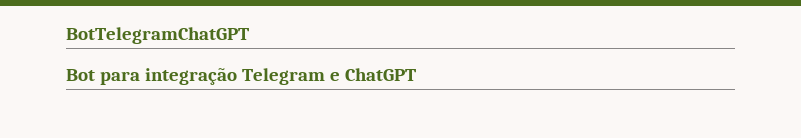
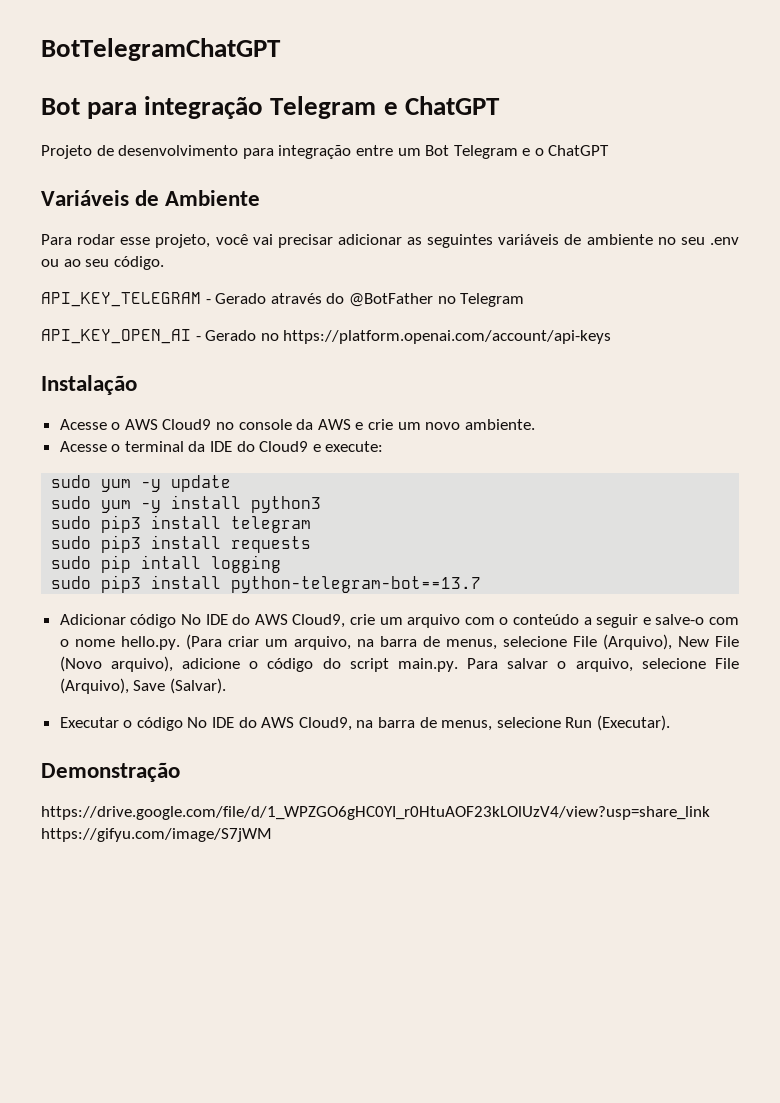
(416, 74) none -> [41,145,610,159] [41,190,261,206] [41,234,739,248] [41,256,164,270] [41,292,525,307] [41,329,612,344] [41,375,137,395] [59,419,535,430] [59,441,384,452] [51,475,232,492] [51,495,322,513] [51,515,312,533] [51,535,312,553] [51,555,282,573] [51,575,482,593] [59,614,740,628] [59,634,739,650] [59,656,739,672] [59,678,226,694] [59,715,670,731] [41,762,180,782] [41,806,710,820] [41,828,272,842] // Projeto de desenvolvimento para integração entre um Bot Telegram e o ChatGPT // Variáveis de Ambiente // Para rodar esse projeto, você vai precisar adicionar as seguintes variáveis de ambiente no seu .env ou ao seu código. // API_KEY_TELEGRAM - Gerado através do @BotFather no Telegram // API_KEY_OPEN_AI - Gerado no https://platform.openai.com/account/api-keys // Instalação // Acesse o AWS Cloud9 no console da AWS e crie um novo ambiente. // Acesse o terminal da IDE do Cloud9 e execute: // sudo yum -y update // sudo yum -y install python3 // sudo pip3 install telegram // sudo pip3 install requests // sudo pip intall logging // sudo pip3 install python-telegram-bot==13.7 // Adicionar código No IDE do AWS Cloud9, crie um arquivo com o conteúdo a seguir e salve-o com o nome hello.py. (Para criar um arquivo, na barra de menus, selecione File (Arquivo), New File (Novo arquivo), adicione o código do script main.py. Para salvar o arquivo, selecione File (Arquivo), Save (Salvar). // Executar o código No IDE do AWS Cloud9, na barra de menus, selecione Run (Executar). // Demonstração // https://drive.google.com/file/d/1_WPZGO6gHC0YI_r0HtuAOF23kLOlUzV4/view?usp=share_link https://gifyu.com/image/S7jWM

